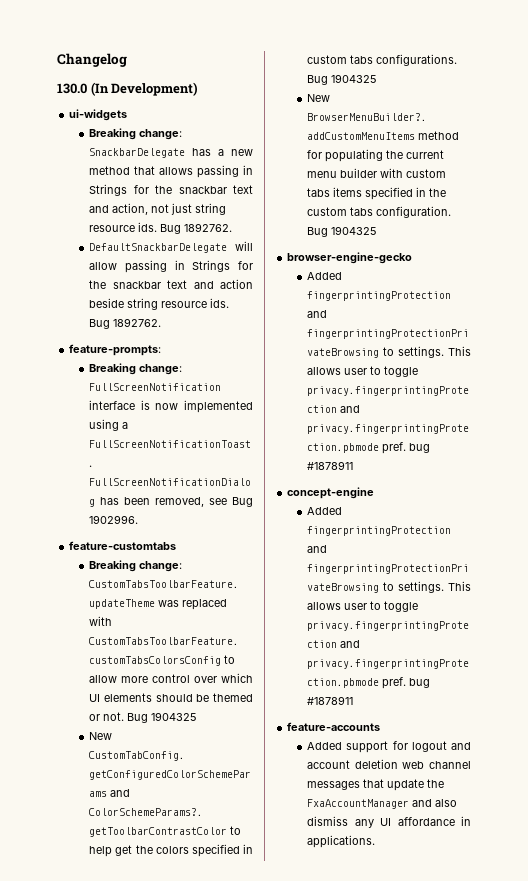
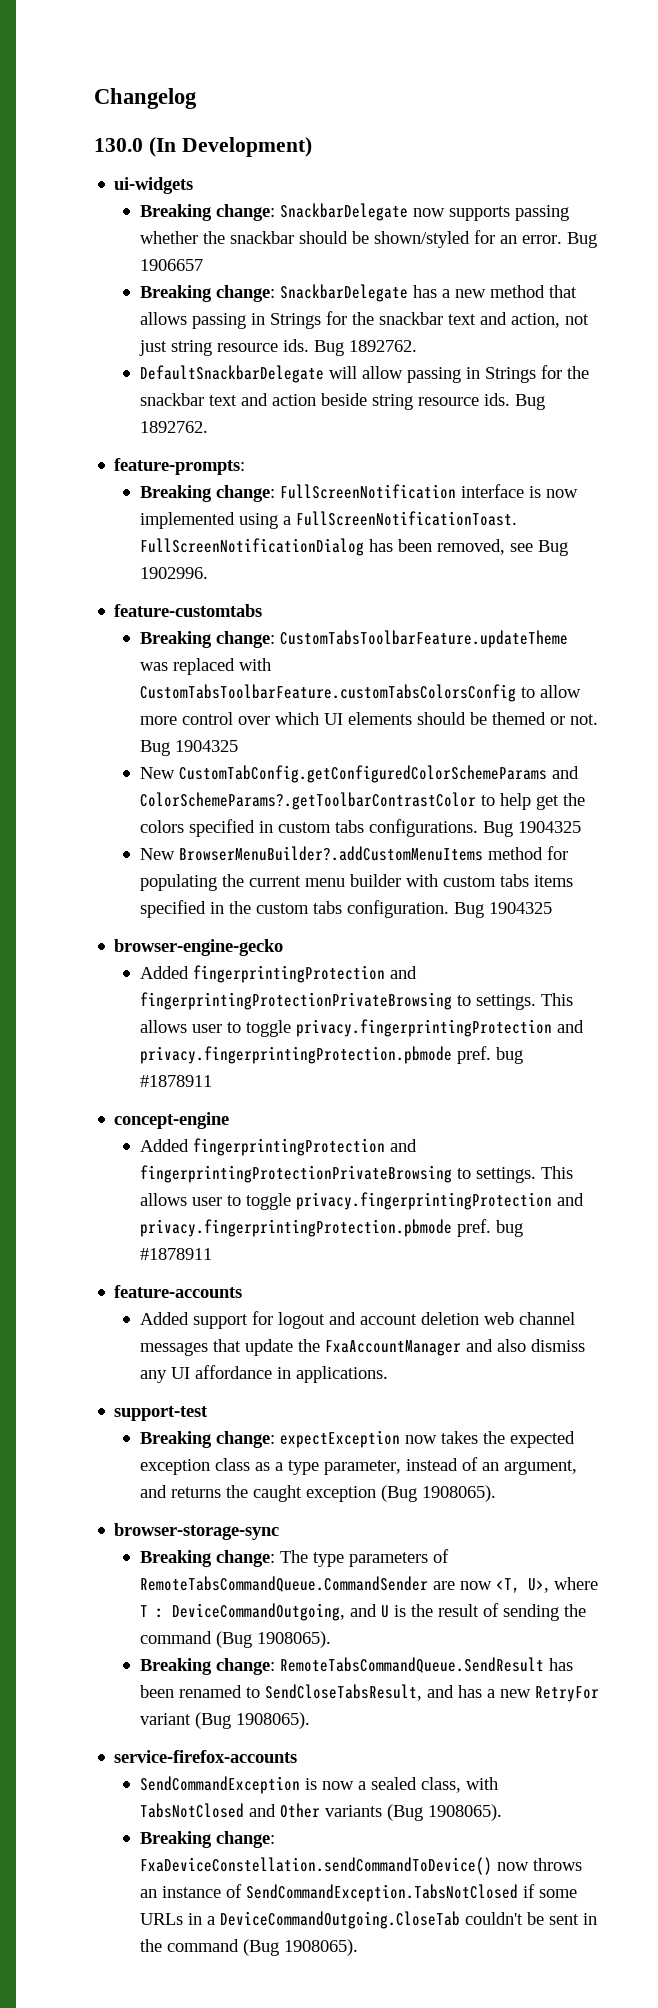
(128, 115) none -> [140,203,570,221] [140,230,598,248] [140,259,204,271] // Breaking change: SnackbarDelegate now supports passing whether the snackbar should be shown/styled for an error. Bug 1906657
(376, 841) none -> [114,1406,209,1421] [140,1430,576,1448] [140,1457,578,1475] [140,1485,497,1502] [114,1523,280,1540] [140,1549,450,1567] [140,1576,599,1593] [140,1603,587,1621] [140,1631,332,1648] [140,1657,574,1675] [140,1684,600,1702] [140,1712,311,1729] [114,1750,298,1763] [140,1776,499,1794] [140,1803,503,1821] [140,1831,276,1848] [140,1857,583,1875] [140,1884,578,1902] [140,1911,598,1929] [140,1939,359,1956] // support-test // Breaking change: expectException now takes the expected exception class as a type parameter, instead of an argument, and returns the caught exception (Bug 1908065). // browser-storage-sync // Breaking change: The type parameters of RemoteTabsCommandQueue.CommandSender are now <T, U>, where T : DeviceCommandOutgoing, and U is the result of sending the command (Bug 1908065). // Breaking change: RemoteTabsCommandQueue.SendResult has been renamed to SendCloseTabsResult, and has a new RetryFor variant (Bug 1908065). // service-firefox-accounts // SendCommandException is now a sealed class, with TabsNotClosed and Other variants (Bug 1908065). // Breaking change: FxaDeviceConstellation.sendCommandToDevice() now throws an instance of SendCommandException.TabsNotClosed if some URLs in a DeviceCommandOutgoing.CloseTab couldn't be sent in the command (Bug 1908065).

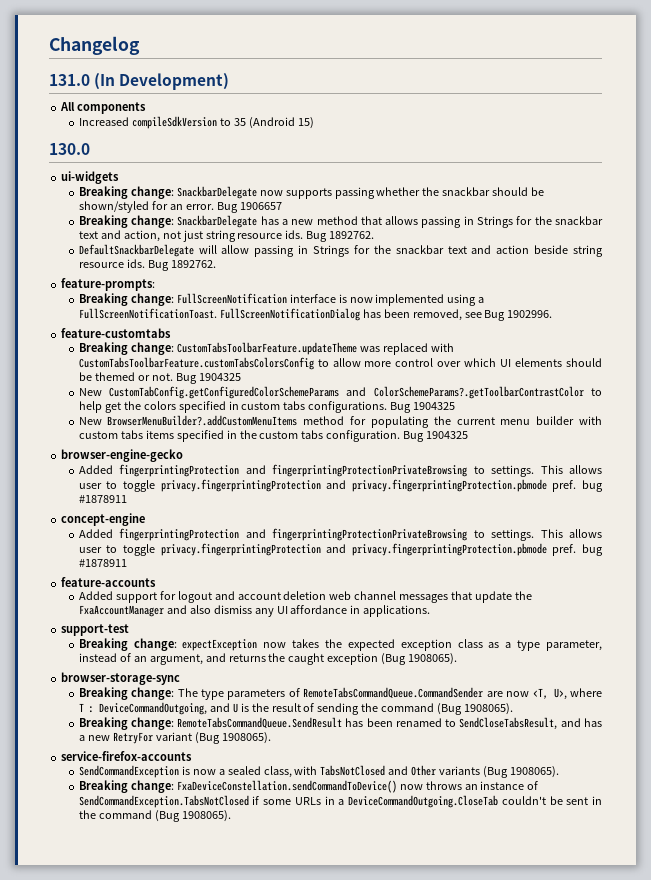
[94,138,143,152] 130.0 -> [49,74,90,86] 131.0
(312, 147) none -> [60,102,147,114] [78,116,314,129] [49,143,90,155] // All components // Increased compileSdkVersion to 35 (Android 15) // 130.0

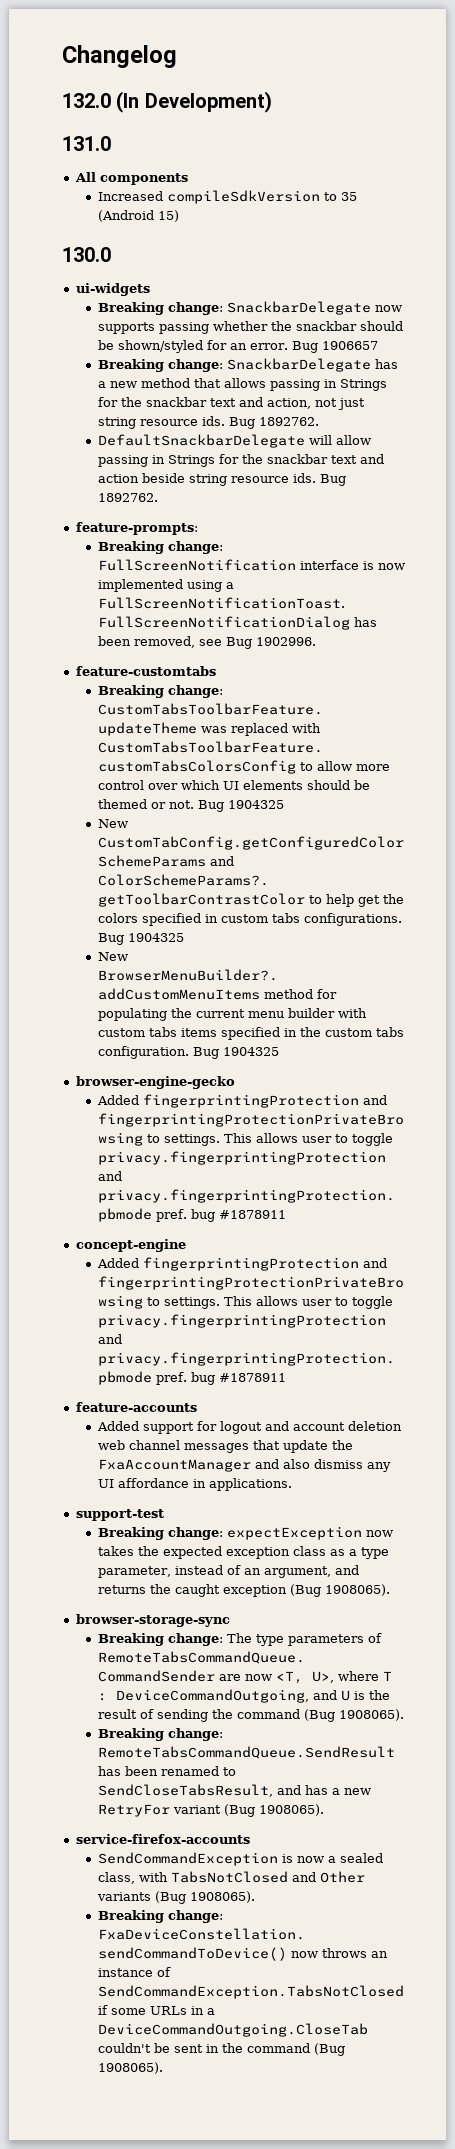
[49,74,90,86] 131.0 -> [62,93,111,108] 132.0
(230, 81) none -> [62,136,111,151] // 131.0

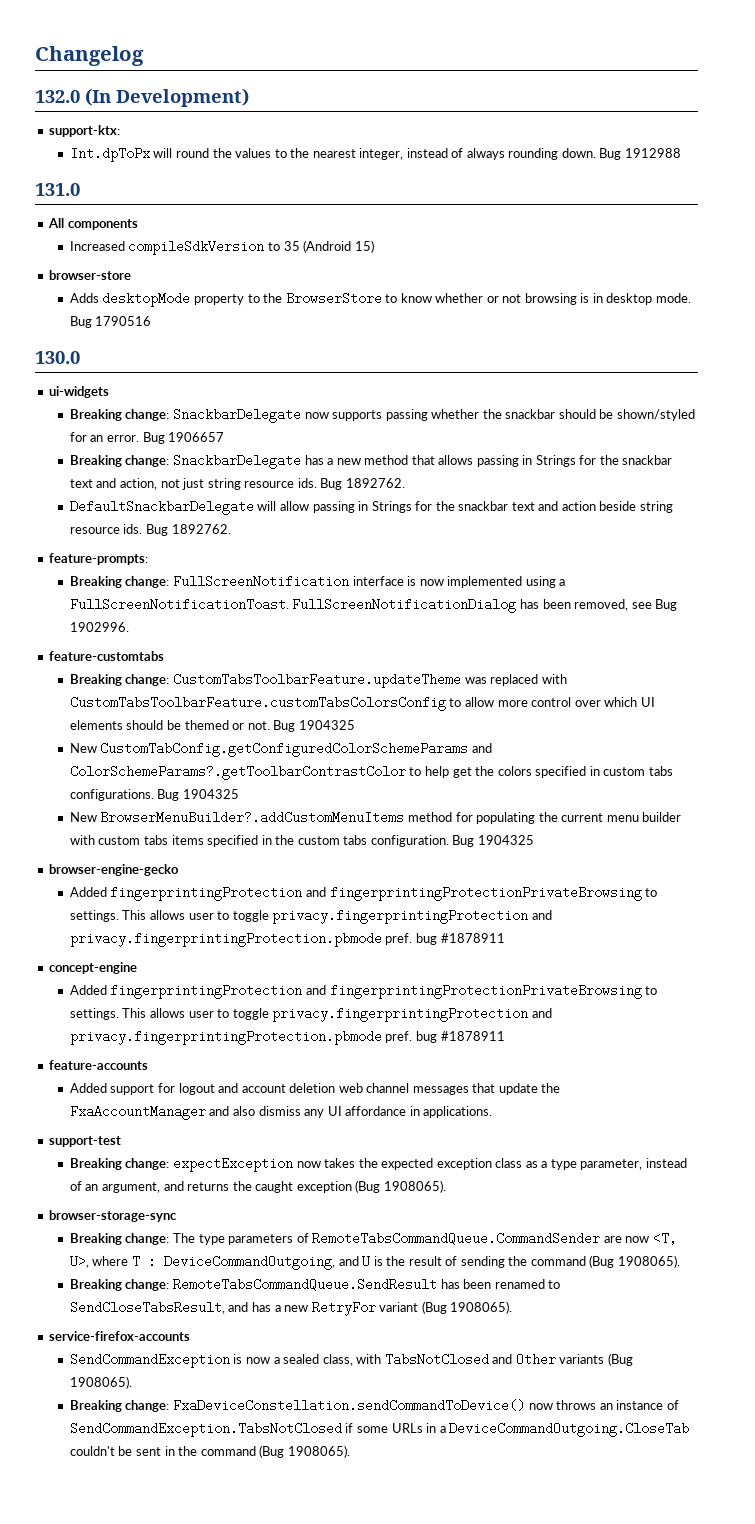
(272, 102) none -> [49,125,121,137] [69,147,681,162] // support-ktx: // Int.dpToPx will round the values to the nearest integer, instead of always rounding down. Bug 1912988
(179, 216) none -> [49,270,132,280] [69,292,691,307] [69,316,152,328] // browser-store // Adds desktopMode property to the BrowserStore to know whether or not browsing is in desktop mode. Bug 1790516

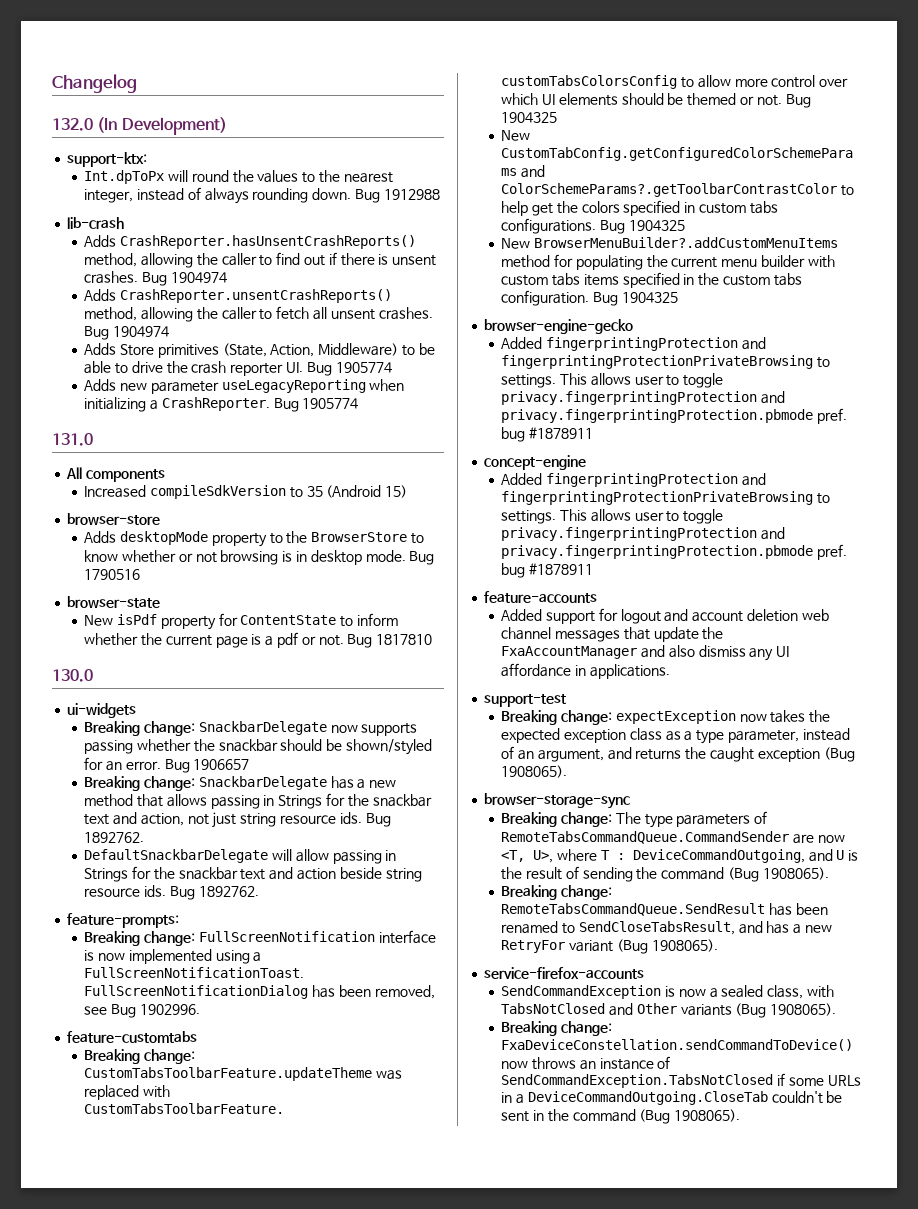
(681, 153) none -> [67,217,125,229] [84,235,417,249] [84,252,437,268] [84,271,227,286] [84,289,393,303] [84,306,433,322] [84,326,170,340] [84,343,435,358] [84,361,392,376] [84,379,405,394] [84,397,359,412] // lib-crash // Adds CrashReporter.hasUnsentCrashReports() method, allowing the caller to find out if there is unsent crashes. Bug 1904974 // Adds CrashReporter.unsentCrashReports() method, allowing the caller to fetch all unsent crashes. Bug 1904974 // Adds Store primitives (State, Action, Middleware) to be able to drive the crash reporter UI. Bug 1905774 // Adds new parameter useLegacyReporting when initializing a CrashReporter. Bug 1905774
(152, 321) none -> [67,596,161,608] [84,613,398,630] [84,632,433,648] // browser-state // New isPdf property for ContentState to inform whether the current page is a pdf or not. Bug 1817810

